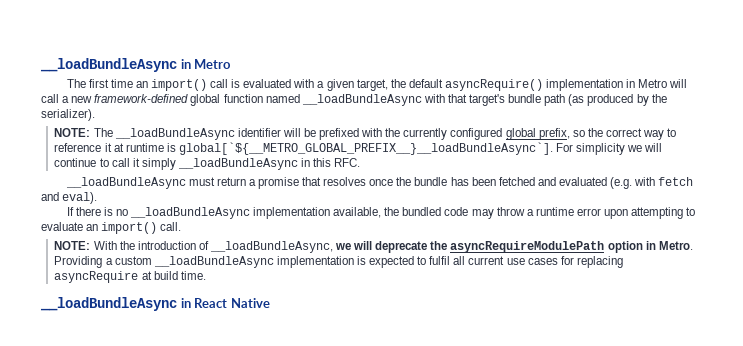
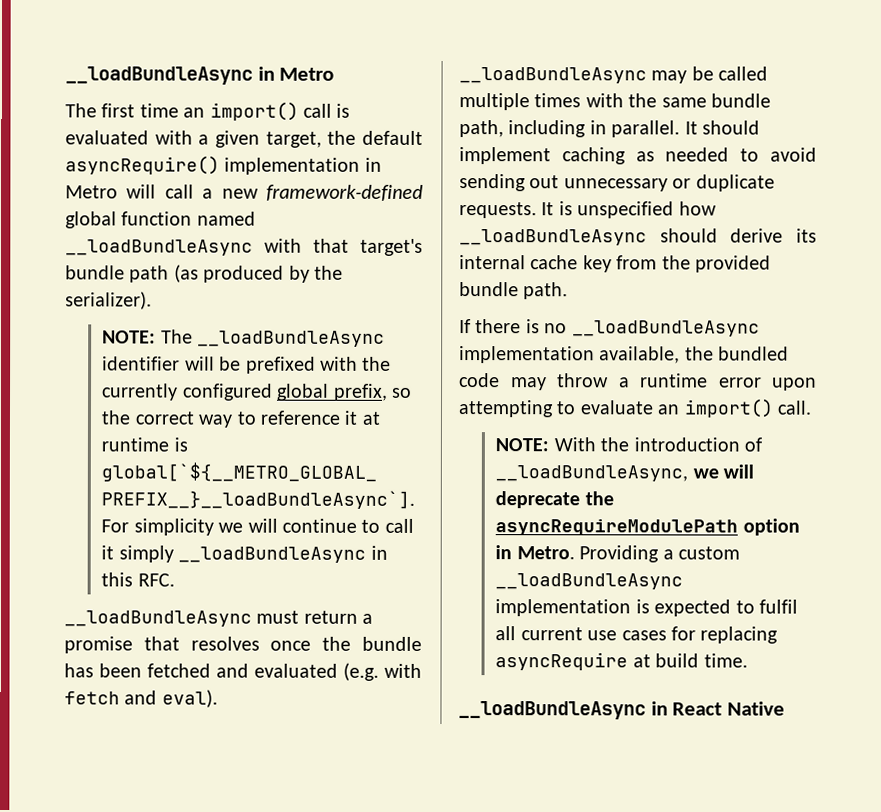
(98, 198) none -> [459,66,769,84] [459,93,771,111] [459,120,760,138] [459,147,817,165] [459,174,775,192] [459,201,717,219] [459,228,817,246] [459,255,771,273] [459,282,569,300] // __loadBundleAsync may be called multiple times with the same bundle path, including in parallel. It should implement caching as needed to avoid sending out unnecessary or duplicate requests. It is unspecified how __loadBundleAsync should derive its internal cache key from the provided bundle path.

